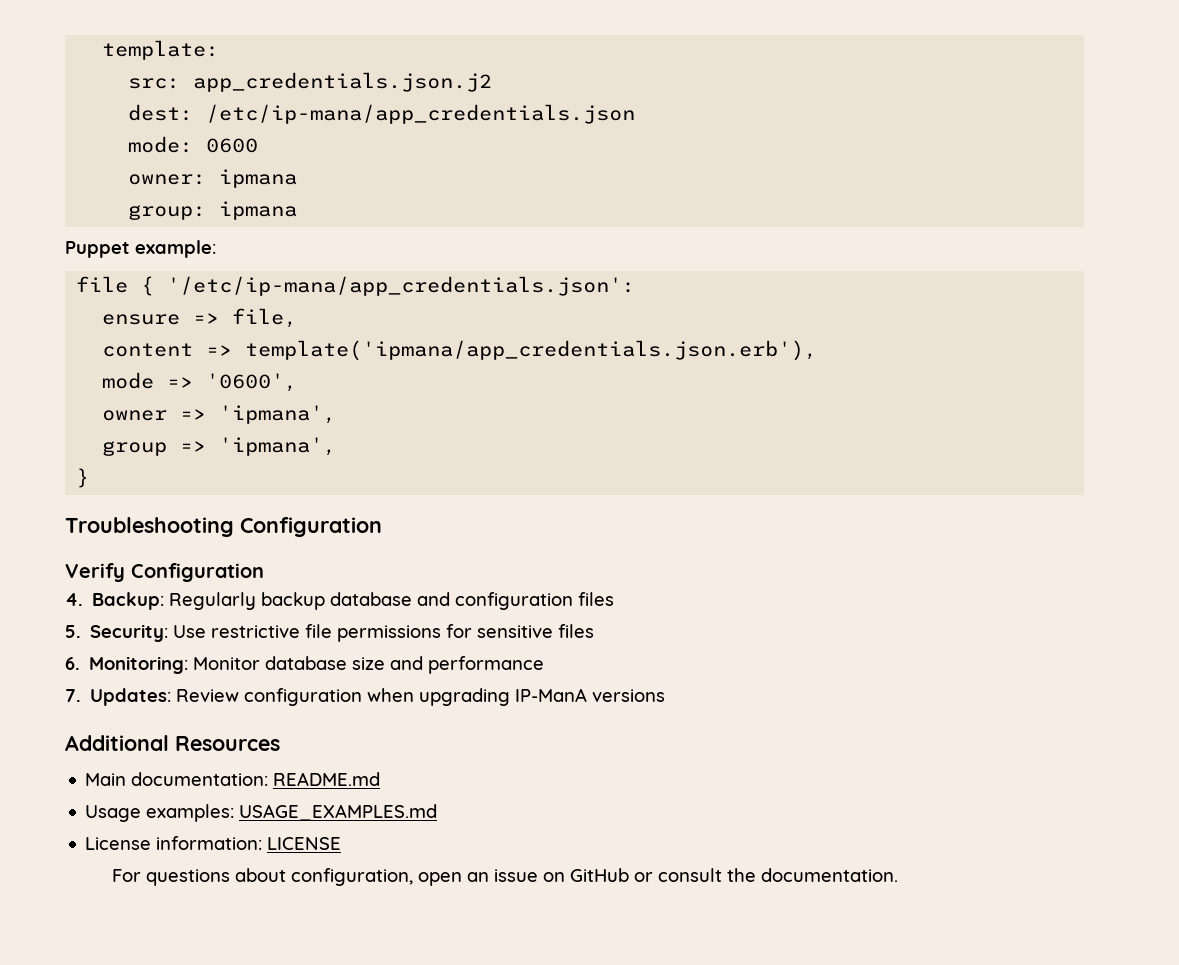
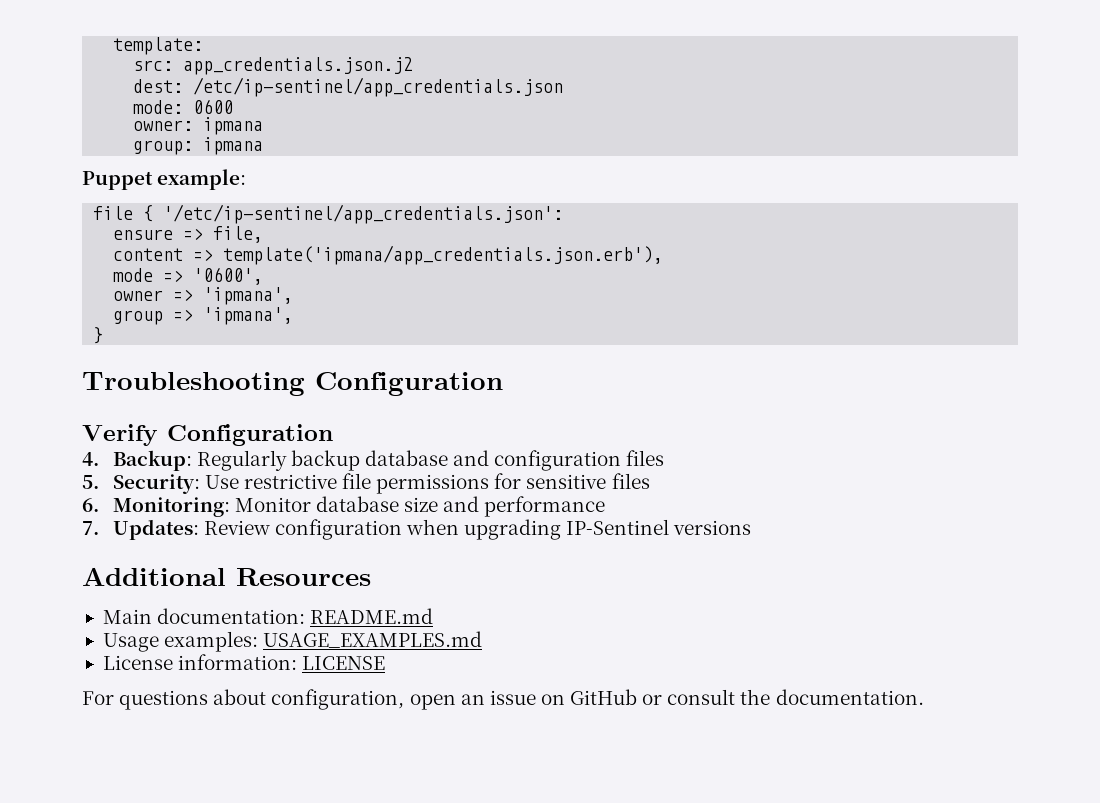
[206,104,636,124] /etc/ip-mana/app_credentials.json -> [193,77,564,97] /etc/ip-sentinel/app_credentials.json
[167,276,636,296] '/etc/ip-mana/app_credentials.json': -> [163,204,564,224] '/etc/ip-sentinel/app_credentials.json':
[515,688,588,702] IP-ManA -> [566,519,670,535] IP-Sentinel

